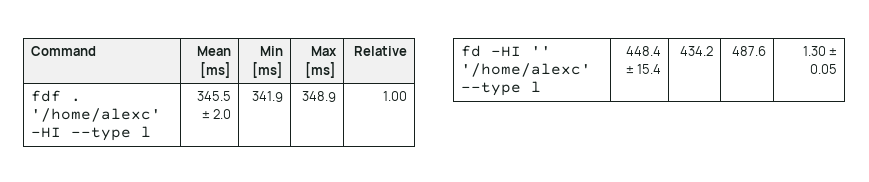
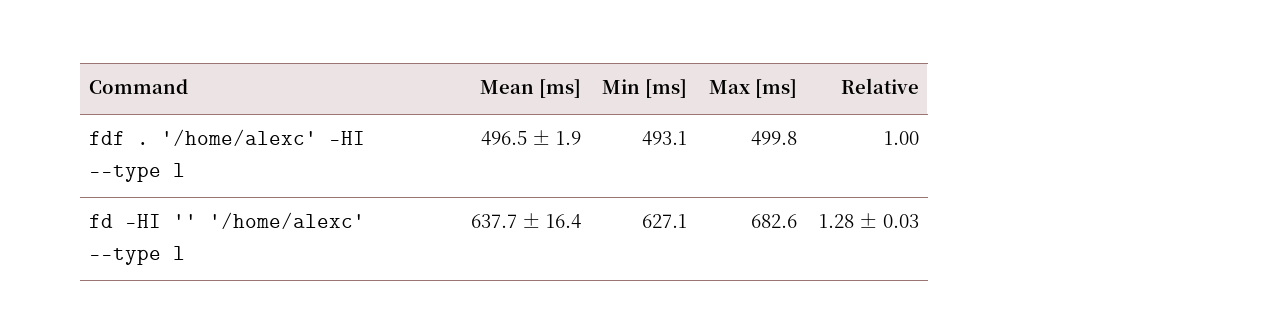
[197,91,232,101] [201,109,232,119] [252,91,284,102] [302,91,337,102] 345.5 ± 2.0 | 341.9 | 348.9 -> [480,130,581,145] [641,131,687,145] [750,131,797,145] 496.5 ± 1.9 | 493.1 | 499.8
[626,46,662,56] [625,64,662,74] [680,46,714,56] [732,46,767,56] [802,46,838,56] [810,64,838,74] 448.4 ± 15.4 | 434.2 | 487.6 | 1.30 ± 0.05 -> [470,213,581,228] [641,214,687,228] [750,214,797,228] [818,213,919,228] 637.7 ± 16.4 | 627.1 | 682.6 | 1.28 ± 0.03

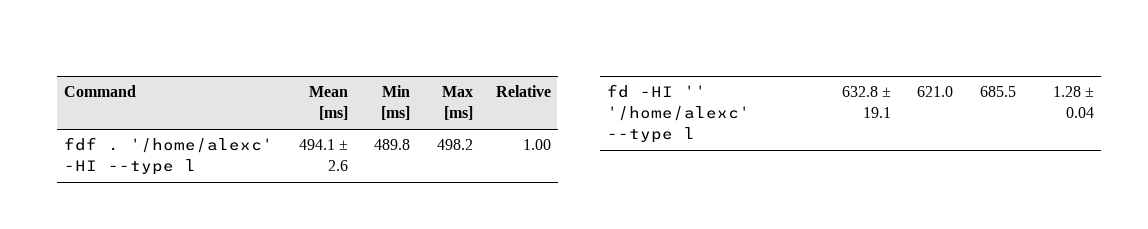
[480,130,581,145] [641,131,687,145] [750,131,797,145] 496.5 ± 1.9 | 493.1 | 499.8 -> [299,139,349,150] [328,160,349,171] [374,139,411,150] [437,139,474,150] 494.1 ± 2.6 | 489.8 | 498.2
[470,213,581,228] [641,214,687,228] [750,214,797,228] 637.7 ± 16.4 | 627.1 | 682.6 -> [842,86,892,97] [863,107,892,118] [917,86,954,97] [980,86,1017,97] 632.8 ± 19.1 | 621.0 | 685.5
[882,214,919,228] 0.03 -> [1066,107,1095,118] 0.04

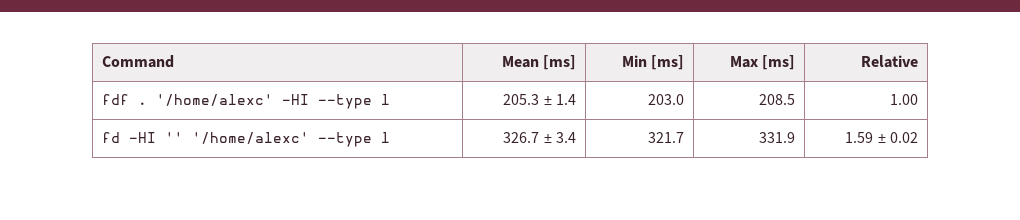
[299,139,349,150] [328,160,349,171] [374,139,411,150] [437,139,474,150] 494.1 ± 2.6 | 489.8 | 498.2 -> [503,94,576,105] [647,94,684,105] [758,94,795,105] 205.3 ± 1.4 | 203.0 | 208.5
[842,86,892,97] [863,107,892,118] [917,86,954,97] [980,86,1017,97] [1053,86,1095,97] [1066,107,1095,118] 632.8 ± 19.1 | 621.0 | 685.5 | 1.28 ± 0.04 -> [503,132,576,143] [647,132,684,143] [758,132,795,143] [845,132,918,143] 326.7 ± 3.4 | 321.7 | 331.9 | 1.59 ± 0.02

